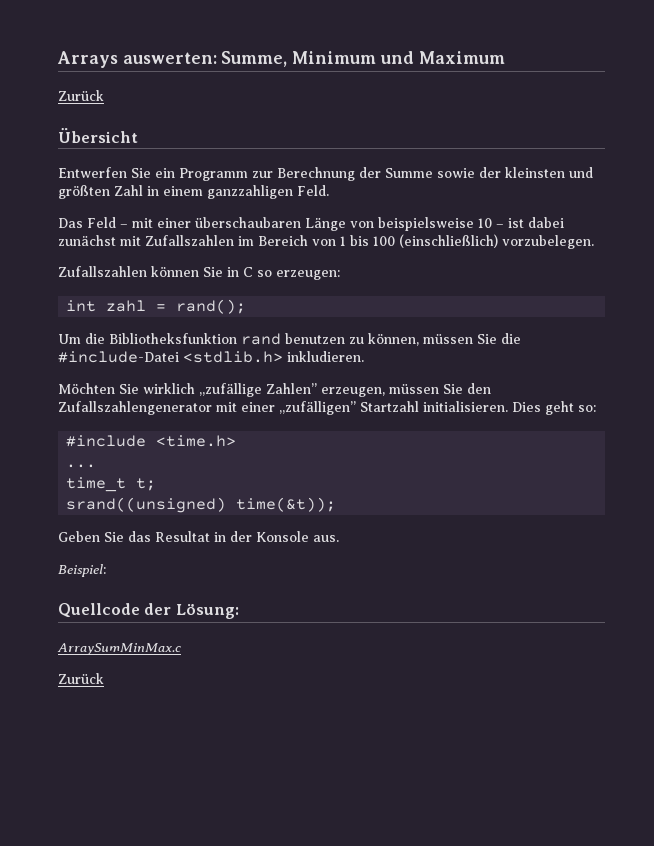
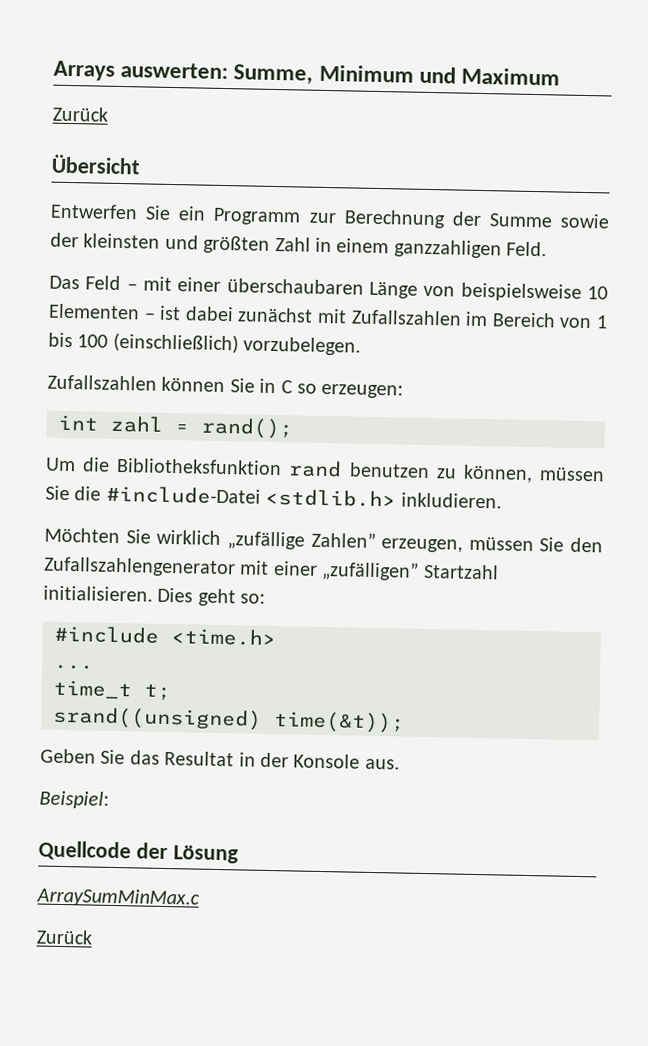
(492, 223) none -> [48,303,140,320] Elementen
[175,604,239,619] Lösung: -> [172,845,239,864] Lösung

